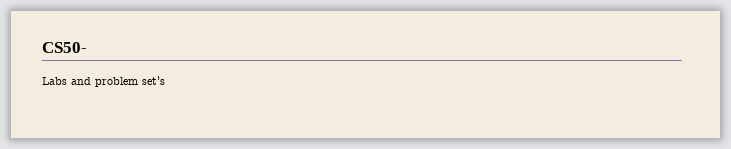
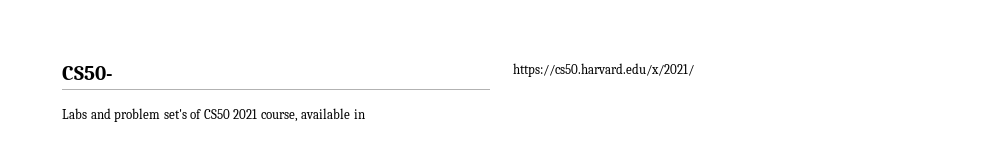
(165, 80) none -> [190,108,365,122] [513,63,694,77] of CS50 2021 course, available in https://cs50.harvard.edu/x/2021/

